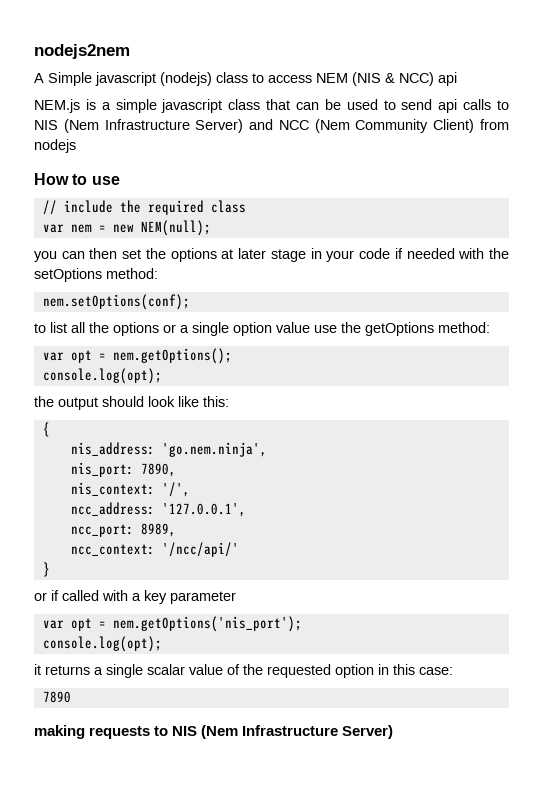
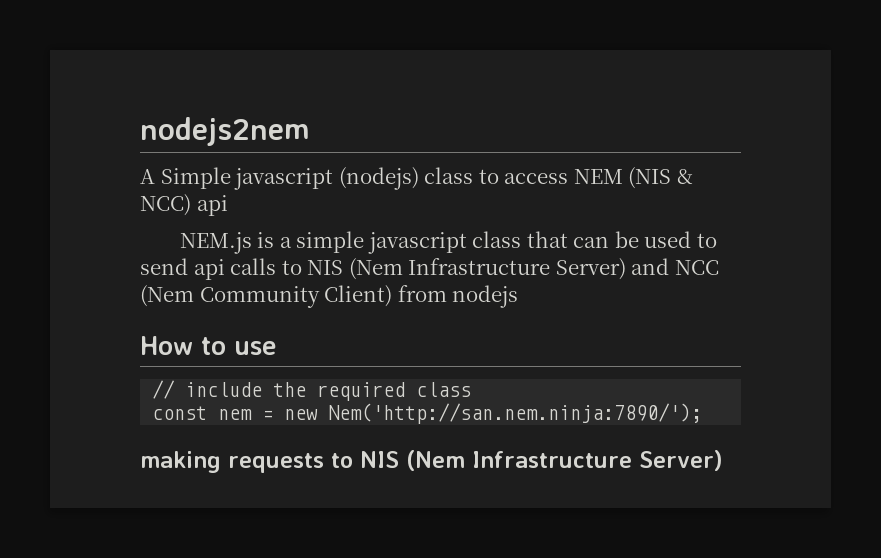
[42,224,64,233] var -> [152,406,208,420] const
[140,220,211,236] [34,248,510,262] [34,268,158,282] [42,294,190,310] [34,322,490,336] [42,348,232,364] [42,368,162,384] [34,396,229,410] [42,422,50,437] [70,442,267,457] [70,462,176,477] [70,482,190,497] [70,502,246,517] [70,523,176,537] [70,542,239,557] [42,562,50,577] [34,590,236,604] [42,616,302,632] [42,636,162,652] [34,664,453,678] [42,691,71,703] NEM(null); // you can then set the options at later stage in your code if needed with the setOptions method: // nem.setOptions(conf); // to list all the options or a single option value use the getOptions method: // var opt = nem.getOptions(); // console.log(opt); // the output should look like this: // { // nis_address: 'go.nem.ninja', // nis_port: 7890, // nis_context: '/', // ncc_address: '127.0.0.1', // ncc_port: 8989, // ncc_context: '/ncc/api/' // } // or if called with a key parameter // var opt = nem.getOptions('nis_port'); // console.log(opt); // it returns a single scalar value of the requested option in this case: // 7890 -> [328,403,703,424] Nem('http://san.nem.ninja:7890/');

